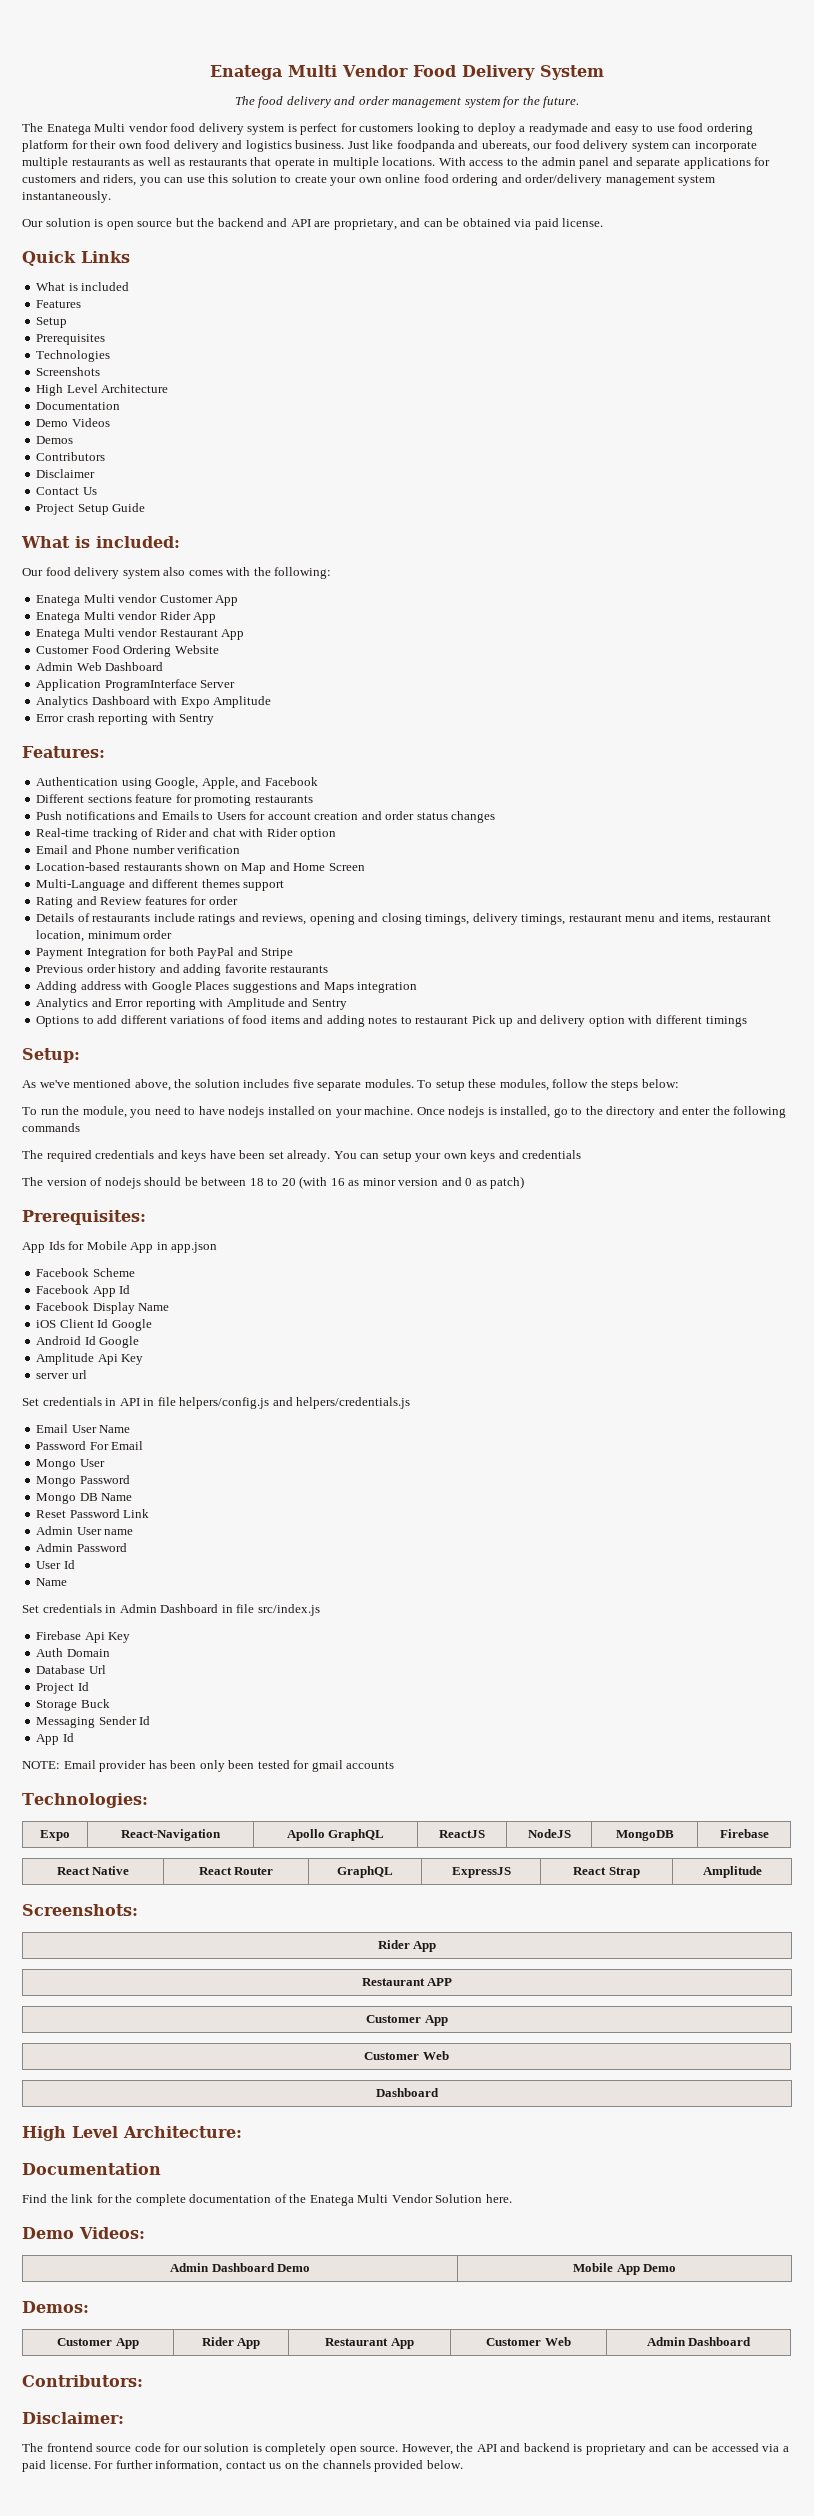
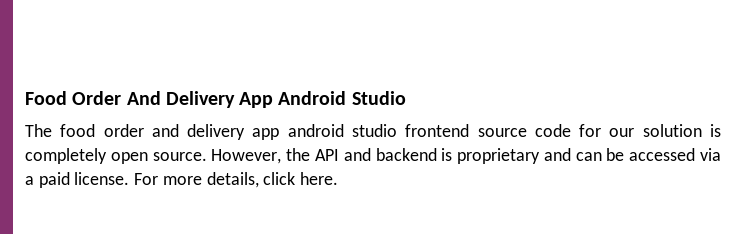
[209,65,605,80] [234,96,580,108] [22,123,753,135] [22,140,757,152] [22,157,771,169] [22,174,716,186] [22,191,111,203] [22,218,604,230] [22,251,130,266] [36,282,130,291] [36,300,82,308] [36,317,68,328] [36,334,106,345] [36,350,111,362] [36,367,101,376] [36,384,169,396] [36,402,121,410] [36,418,110,427] [36,436,74,444] [36,452,106,461] [36,469,96,478] [36,487,97,495] [36,503,146,515] [21,536,180,548] [22,567,332,579] [36,594,239,606] [36,611,217,623] [36,628,245,640] [36,645,219,657] [36,662,164,671] [36,679,236,691] [36,696,272,708] [36,713,215,725] [22,746,105,758] [36,777,318,789] [36,794,313,806] [36,811,496,823] [36,828,337,840] [36,845,241,854] [36,862,365,874] [36,879,285,891] [36,896,238,908] [36,913,771,925] [36,930,173,942] [36,947,294,959] [36,964,329,976] [36,981,418,993] [36,998,347,1010] [36,1015,747,1027] [22,1048,80,1063] [22,1079,679,1091] [22,1106,787,1118] [22,1123,80,1132] [22,1150,582,1162] [22,1176,525,1189] [22,1210,146,1225] [22,1241,218,1253] [36,1268,135,1277] [36,1285,131,1297] [36,1302,170,1314] [36,1319,152,1331] [36,1336,140,1348] [36,1353,144,1365] [36,1370,87,1379] [22,1397,411,1409] [36,1424,131,1433] [36,1441,144,1450] [36,1459,105,1470] [36,1475,130,1487] [36,1493,133,1504] [36,1509,150,1518] [36,1526,134,1535] [36,1543,127,1552] [36,1560,75,1569] [36,1578,68,1586] [22,1604,320,1616] [36,1631,131,1643] [36,1648,110,1657] [36,1665,106,1674] [36,1682,89,1694] [36,1699,110,1711] [36,1716,151,1728] [36,1733,74,1745] [22,1760,395,1772] [22,1793,148,1808] [40,1830,70,1841] [121,1829,221,1841] [286,1829,385,1841] [438,1830,485,1838] [527,1829,571,1838] [615,1830,674,1841] [719,1829,769,1838] [56,1866,130,1875] [198,1867,274,1875] [336,1866,393,1878] [451,1867,511,1878] [573,1867,640,1878] [702,1866,762,1878] [22,1904,138,1916] [377,1940,437,1952] [361,1978,453,1986] [366,2015,448,2026] [364,2051,449,2060] [376,2088,439,2097] [22,2126,242,2141] [22,2163,161,2175] [22,2194,512,2206] [22,2227,145,2239] [169,2263,311,2272] [572,2263,677,2275] [22,2301,89,2313] [57,2338,139,2349] [201,2337,261,2349] [325,2338,414,2349] [486,2337,571,2346] [646,2337,752,2346] [22,2375,143,2387] [22,2412,124,2424] [22,2443,43,2452] Enatega Multi Vendor Food Delivery System // The food delivery and order management system for the future. // The Enatega Multi vendor food delivery system is perfect for customers looking to deploy a readymade and easy to use food ordering platform for their own food delivery and logistics business. Just like foodpanda and ubereats, our food delivery system can incorporate multiple restaurants as well as restaurants that operate in multiple locations. With access to the admin panel and separate applications for customers and riders, you can use this solution to create your own online food ordering and order/delivery management system instantaneously. // Our solution is open source but the backend and API are proprietary, and can be obtained via paid license. // Quick Links // What is included // Features // Setup // Prerequisites // Technologies // Screenshots // High Level Architecture // Documentation // Demo Videos // Demos // Contributors // Disclaimer // Contact Us // Project Setup Guide // What is included: // Our food delivery system also comes with the following: // Enatega Multi vendor Customer App // Enatega Multi vendor Rider App // Enatega Multi vendor Restaurant App // Customer Food Ordering Website // Admin Web Dashboard // Application ProgramInterface Server // Analytics Dashboard with Expo Amplitude // Error crash reporting with Sentry // Features: // Authentication using Google, Apple, and Facebook // Different sections feature for promoting restaurants // Push notifications and Emails to Users for account creation and order status changes // Real-time tracking of Rider and chat with Rider option // Email and Phone number verification // Location-based restaurants shown on Map and Home Screen // Multi-Language and different themes support // Rating and Review features for order // Details of restaurants include ratings and reviews, opening and closing timings, delivery timings, restaurant menu and items, restaurant location, minimum order // Payment Integration for both PayPal and Stripe // Previous order history and adding favorite restaurants // Adding address with Google Places suggestions and Maps integration // Analytics and Error reporting with Amplitude and Sentry // Options to add different variations of food items and adding notes to restaurant Pick up and delivery option with different timings // Setup: // As we've mentioned above, the solution includes five separate modules. To setup these modules, follow the steps below: // To run the module, you need to have nodejs installed on your machine. Once nodejs is installed, go to the directory and enter the following commands // The required credentials and keys have been set already. You can setup your own keys and credentials // The version of nodejs should be between 18 to 20 (with 16 as minor version and 0 as patch) // Prerequisites: // App Ids for Mobile App in app.json // Facebook Scheme // Facebook App Id // Facebook Display Name // iOS Client Id Google // Android Id Google // Amplitude Api Key // server url // Set credentials in API in file helpers/config.js and helpers/credentials.js // Email User Name // Password For Email // Mongo User // Mongo Password // Mongo DB Name // Reset Password Link // Admin User name // Admin Password // User Id // Name // Set credentials in Admin Dashboard in file src/index.js // Firebase Api Key // Auth Domain // Database Url // Project Id // Storage Buck // Messaging Sender Id // App Id // NOTE: Email provider has been only been tested for gmail accounts // Technologies: // Expo | React-Navigation | Apollo GraphQL | ReactJS | NodeJS | MongoDB | Firebase // React Native | React Router | GraphQL | ExpressJS | React Strap | Amplitude // Screenshots: // Rider App // Restaurant APP // Customer App // Customer Web // Dashboard // High Level Architecture: // Documentation // Find the link for the complete documentation of the Enatega Multi Vendor Solution here. // Demo Videos: // Admin Dashboard Demo | Mobile App Demo // Demos: // Customer App | Rider App | Restaurant App | Customer Web | Admin Dashboard // Contributors: // Disclaimer: // The -> [25,91,406,108] [25,124,397,140] Food Order And Delivery App Android Studio // The food order and delivery app android studio
[115,2460,463,2472] further information, contact us on the channels provided below. -> [162,172,339,188] more details, click here.

